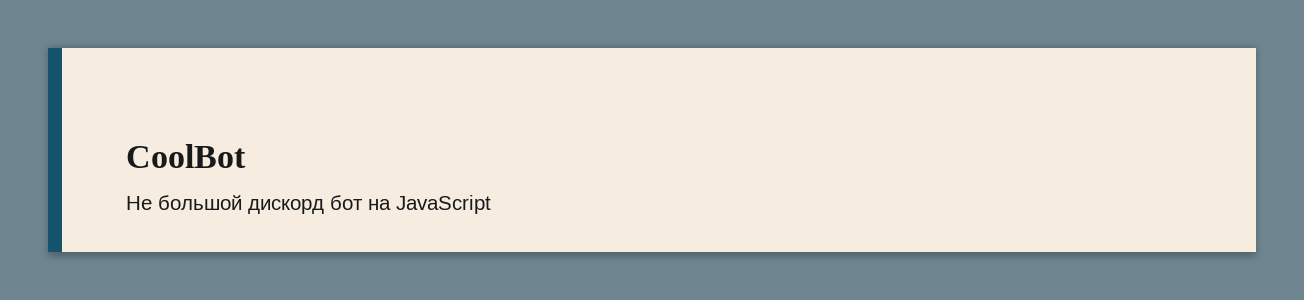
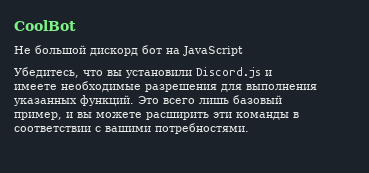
(491, 204) none -> [14,67,272,78] [14,81,317,92] [14,95,282,106] [14,112,299,120] [14,123,249,134] // Убедитесь, что вы установили Discord.js и имеете необходимые разрешения для выполнения указанных функций. Это всего лишь базовый пример, и вы можете расширить эти команды в соответствии с вашими потребностями.

